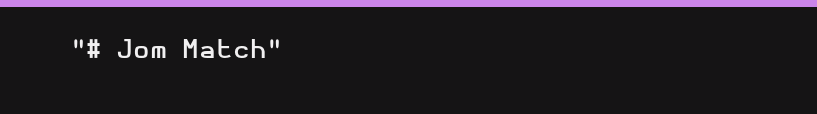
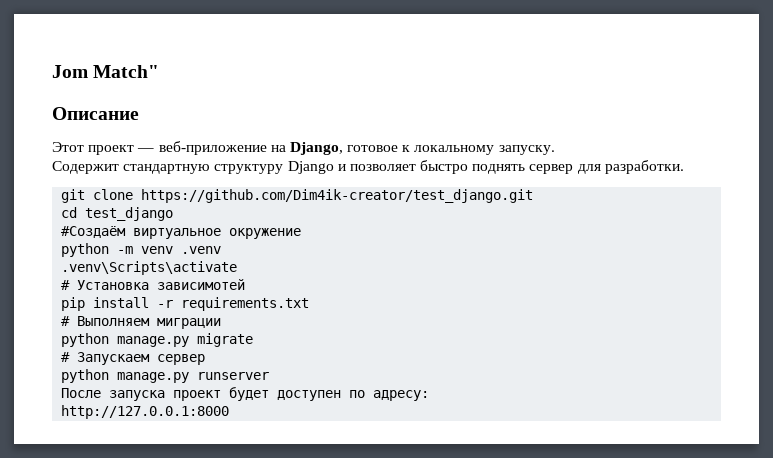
[71,39,101,58] "# -> (52, 71) none
(282, 48) none -> [52,107,139,120] [52,141,555,155] [52,160,684,174] [61,189,534,203] [61,207,174,221] [61,226,302,239] [61,243,222,257] [61,261,238,275] [61,279,246,290] [61,297,310,311] [61,316,222,329] [61,333,254,347] [61,352,206,365] [61,369,270,383] [61,387,430,401] [61,405,230,419] // Описание // Этот проект — веб-приложение на Django, готовое к локальному запуску. // Содержит стандартную структуру Django и позволяет быстро поднять сервер для разработки. // git clone https://github.com/Dim4ik-creator/test_django.git // cd test_django // #Создаём виртуальное окружение // python -m venv .venv // .venv\Scripts\activate // # Установка зависимотей // pip install -r requirements.txt // # Выполняем миграции // python manage.py migrate // # Запускаем сервер // python manage.py runserver // После запуска проект будет доступен по адресу: // http://127.0.0.1:8000

